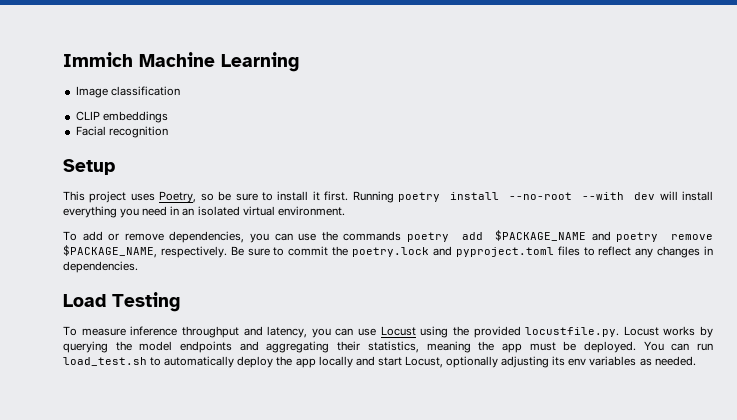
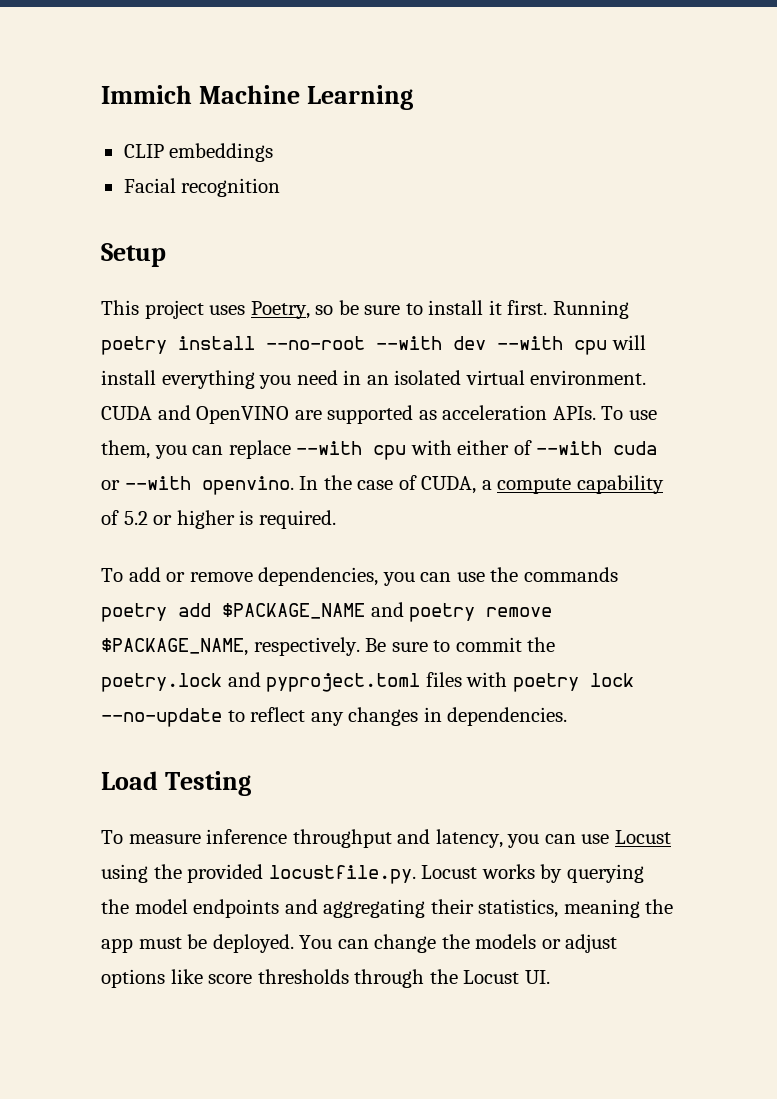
[75,86,180,98] // Image classification -> (414, 97) none
(656, 196) none -> [497,336,607,355] --with cpu
(345, 211) none -> [101,405,657,424] [101,440,658,460] [101,475,664,495] [101,510,336,529] CUDA and OpenVINO are supported as acceleration APIs. To use them, you can replace --with cpu with either of --with cuda or --with openvino. In the case of CUDA, a compute capability of 5.2 or higher is required.
(580, 251) none -> [466,672,634,692] [101,708,222,727] with poetry lock --no-update
[697,343,713,351] [63,356,696,368] run load_test.sh to automatically deploy the app locally and start Locust, optionally adjusting its env variables as needed. -> [374,934,618,953] [101,969,550,988] change the models or adjust options like score thresholds through the Locust UI.

